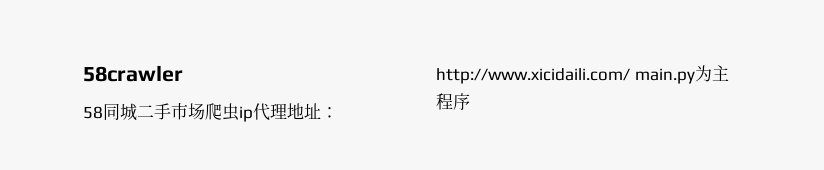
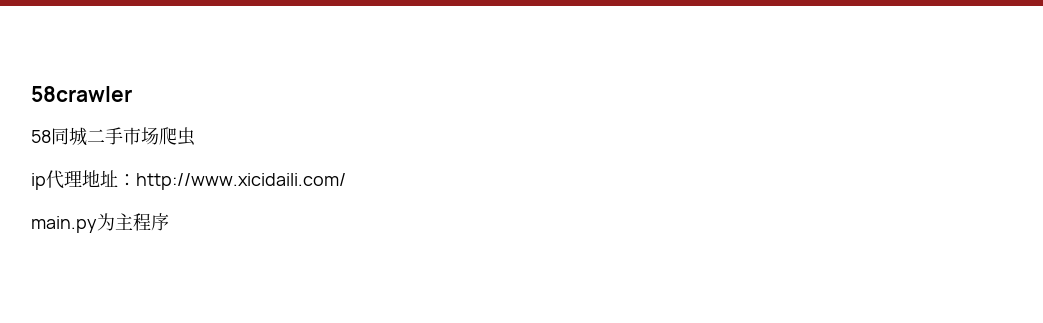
(239, 112) none -> (195, 136) //
(630, 76) none -> (346, 181) //

